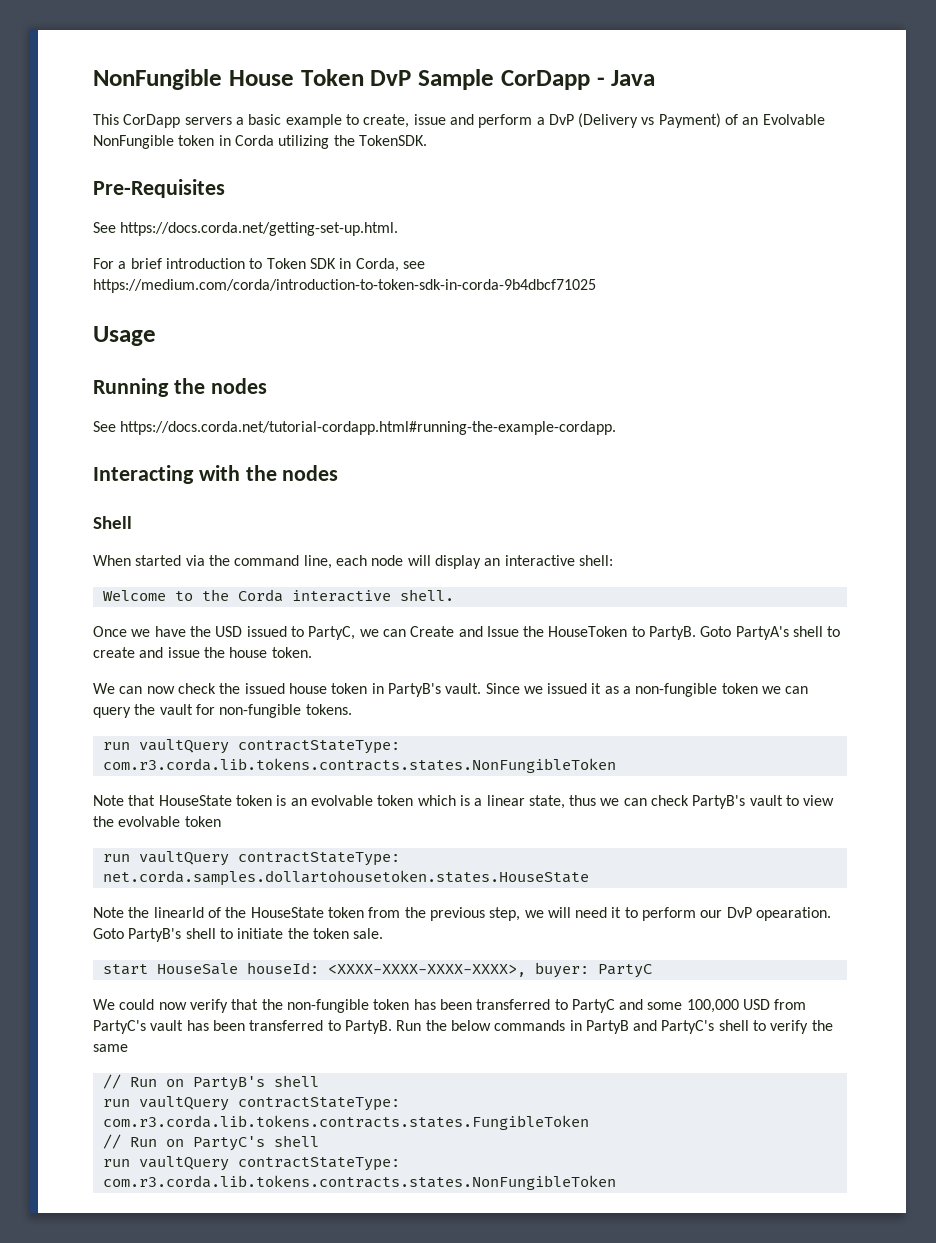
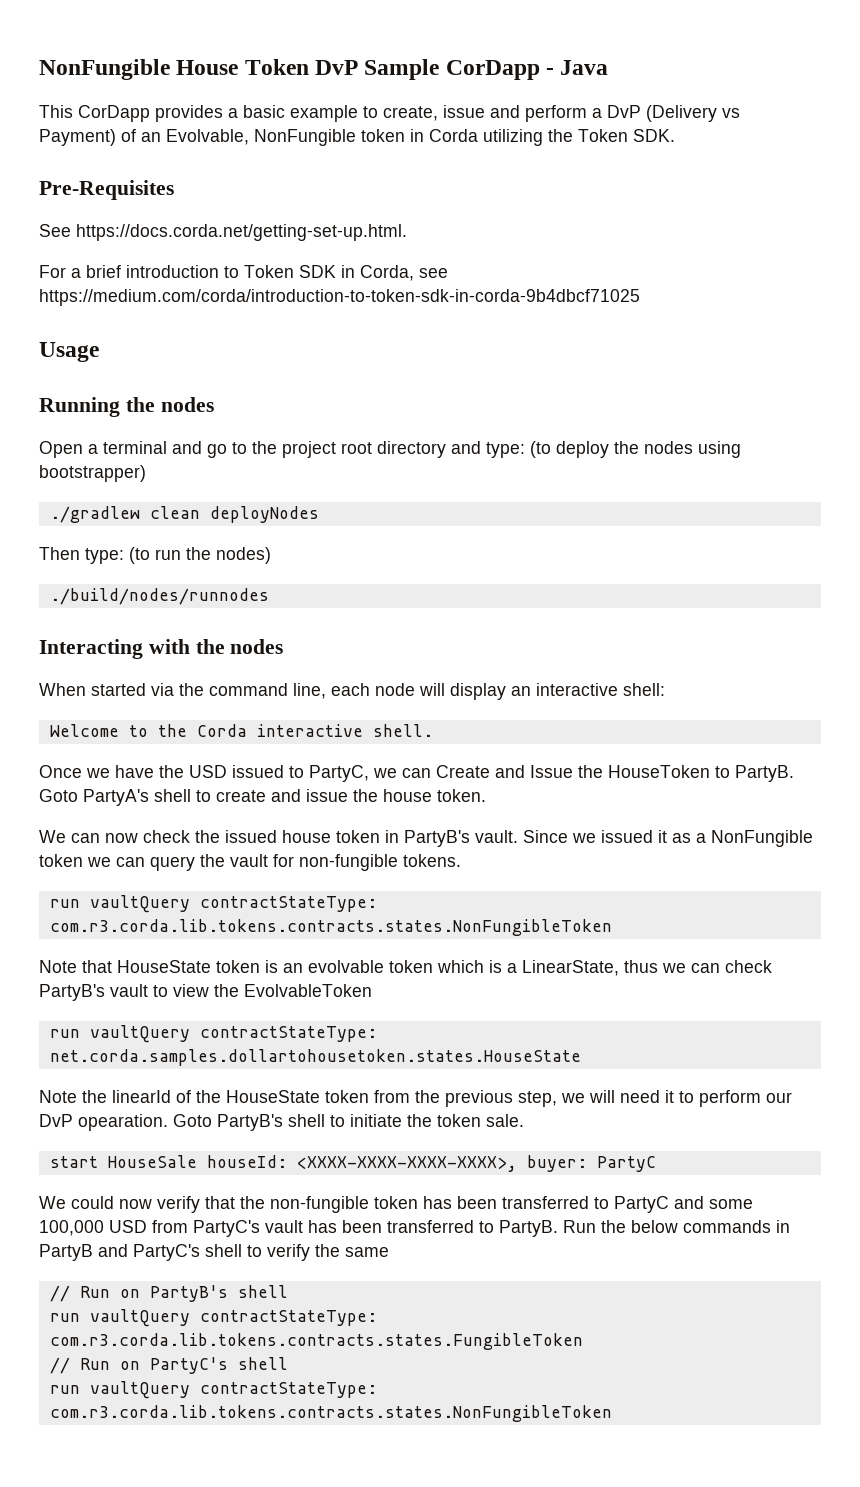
[184,117,232,125] servers -> [155,105,223,122] provides
[762,114,825,125] Evolvable -> [166,129,249,145] Evolvable,
[358,135,427,146] TokenSDK. -> [578,129,675,142] Token SDK.
[93,421,617,435] See https://docs.corda.net/tutorial-cordapp.html#running-the-example-cordapp. -> [39,441,741,458] [39,465,146,482] [49,506,319,523] [39,547,271,564] [49,588,269,605] Open a terminal and go to the project root directory and type: (to deploy the nodes using bootstrapper) // ./gradlew clean deployNodes // Then type: (to run the nodes) // ./build/nodes/runnodes
[93,516,132,529] // Shell -> (284, 646) none
[635,683,718,697] non-fungible -> [711,830,813,847] NonFungible
[486,795,565,809] linear state, -> [522,960,619,976] LinearState,
[118,816,221,827] evolvable token -> [244,984,372,997] EvolvableToken

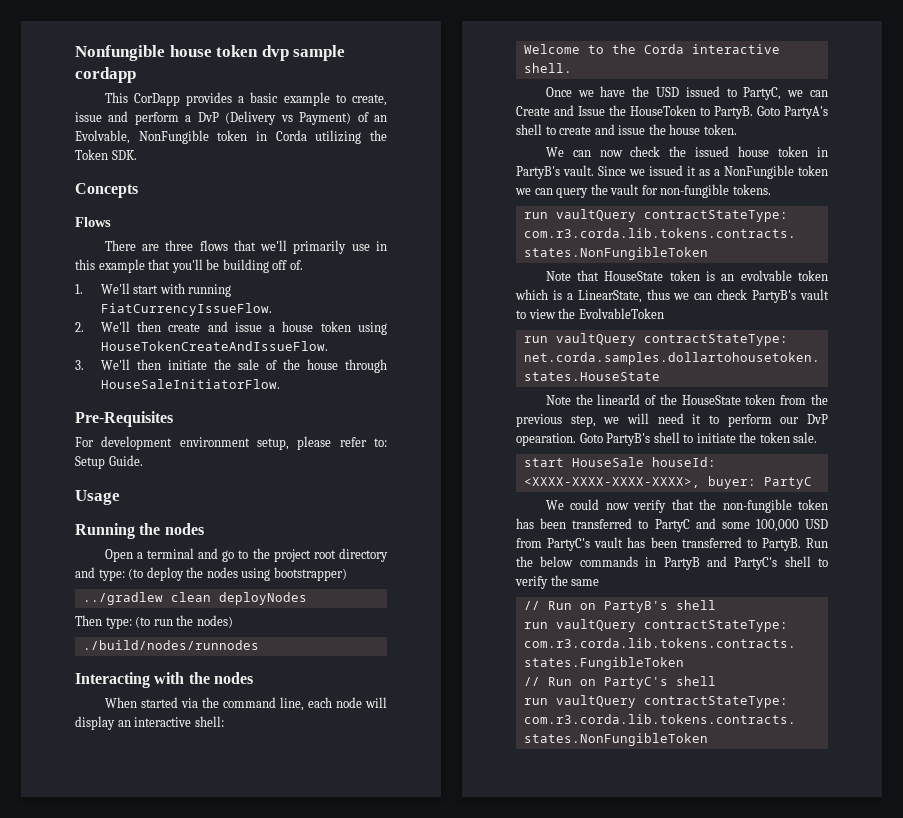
[39,59,609,80] NonFungible House Token DvP Sample CorDapp - Java -> [75,45,346,61] [75,67,136,83] Nonfungible house token dvp sample cordapp
(675, 135) none -> [75,183,138,198] [75,217,111,227] [104,240,388,254] [75,259,303,273] [75,283,232,297] [100,303,272,316] [75,321,387,335] [100,341,328,351] [75,359,387,373] [100,379,280,389] // Concepts // Flows // There are three flows that we'll primarily use in this example that you'll be building off of. // 1. We'll start with running FiatCurrencyIssueFlow. // 2. We'll then create and issue a house token using HouseTokenCreateAndIssueFlow. // 3. We'll then initiate the sale of the house through HouseSaleInitiatorFlow.
[39,224,407,241] // See https://docs.corda.net/getting-set-up.html. -> (173, 419) none
[71,265,448,281] [39,289,640,306] a brief introduction to Token SDK in Corda, see https://medium.com/corda/introduction-to-token-sdk-in-corda-9b4dbcf71025 -> [101,436,387,450] [75,455,143,469] development environment setup, please refer to: Setup Guide.
[49,506,140,523] ./gradlew -> [82,592,163,605] ../gradlew

